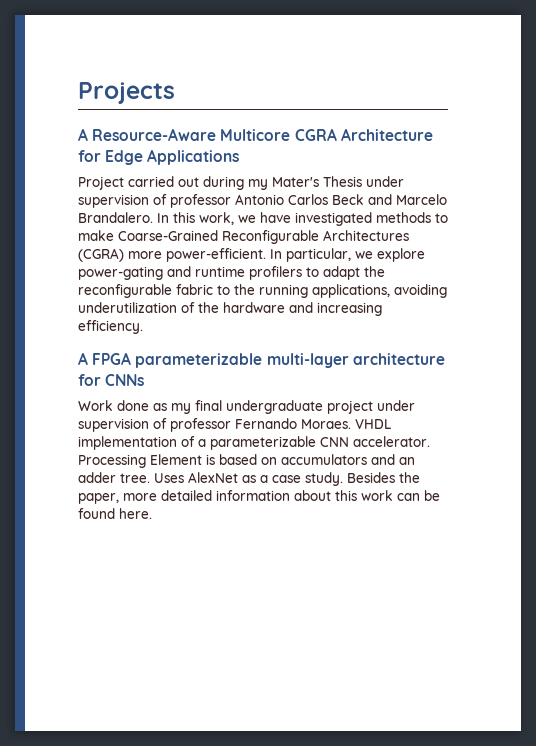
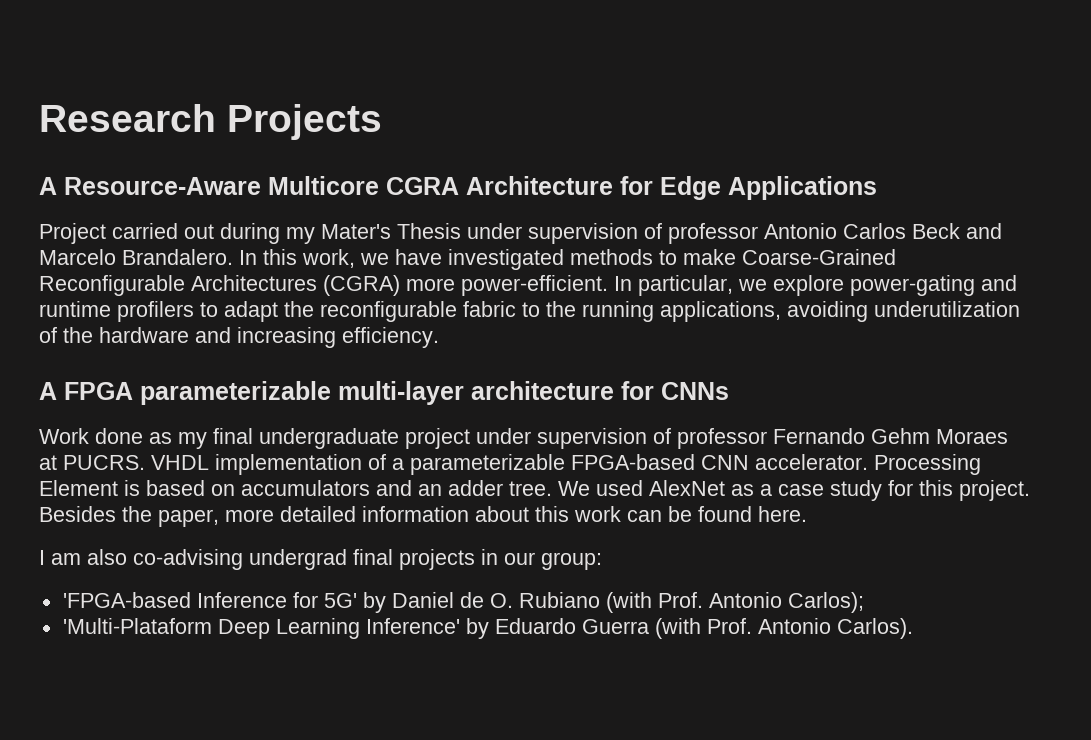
(78, 93) none -> [39,104,216,132] Research
[301,419,351,429] Moraes. -> [871,428,1008,444] [39,455,145,470] Gehm Moraes at PUCRS.
(316, 443) none -> [571,454,695,470] FPGA-based
[154,473,184,483] Uses -> [558,480,643,496] We used
[305,472,343,486] study. -> [830,480,1030,501] study for this project.
(152, 513) none -> [39,549,602,570] [62,592,864,613] [62,618,913,639] // I am also co-advising undergrad final projects in our group: // 'FPGA-based Inference for 5G' by Daniel de O. Rubiano (with Prof. Antonio Carlos); // 'Multi-Plataform Deep Learning Inference' by Eduardo Guerra (with Prof. Antonio Carlos).

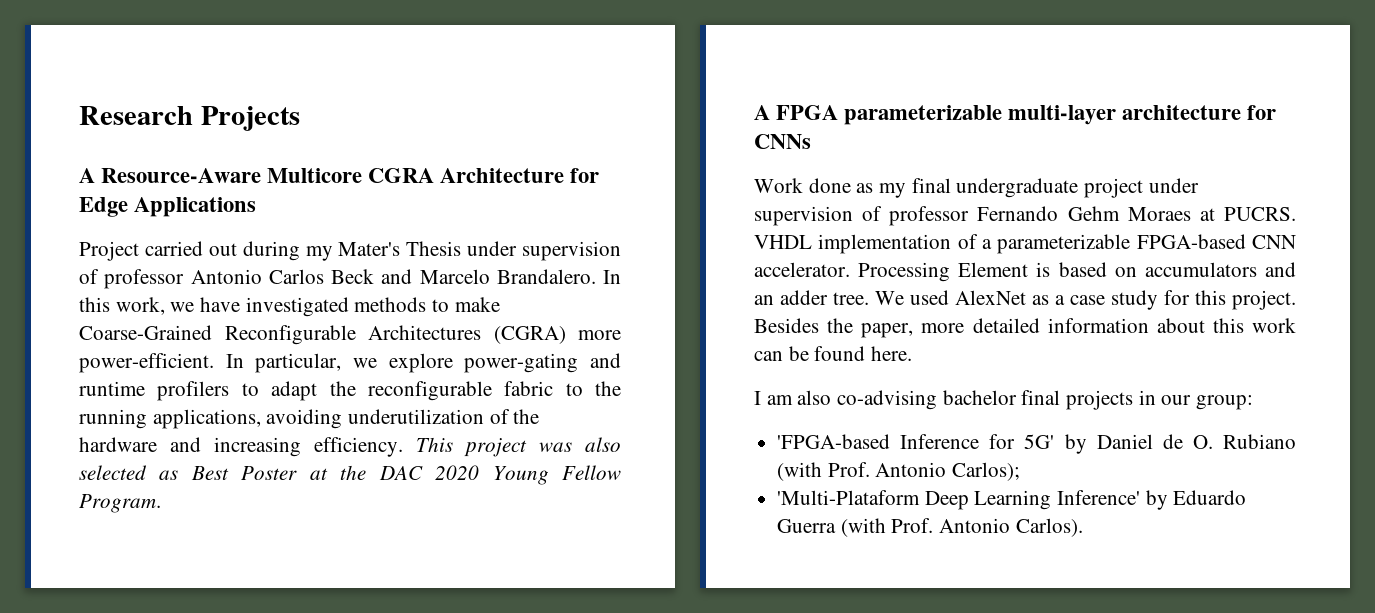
(439, 337) none -> [416,437,621,457] [79,465,621,485] [79,494,161,513] This project was also selected as Best Poster at the DAC 2020 Young Fellow Program.
[249,549,347,570] undergrad -> [942,390,1017,405] bachelor

